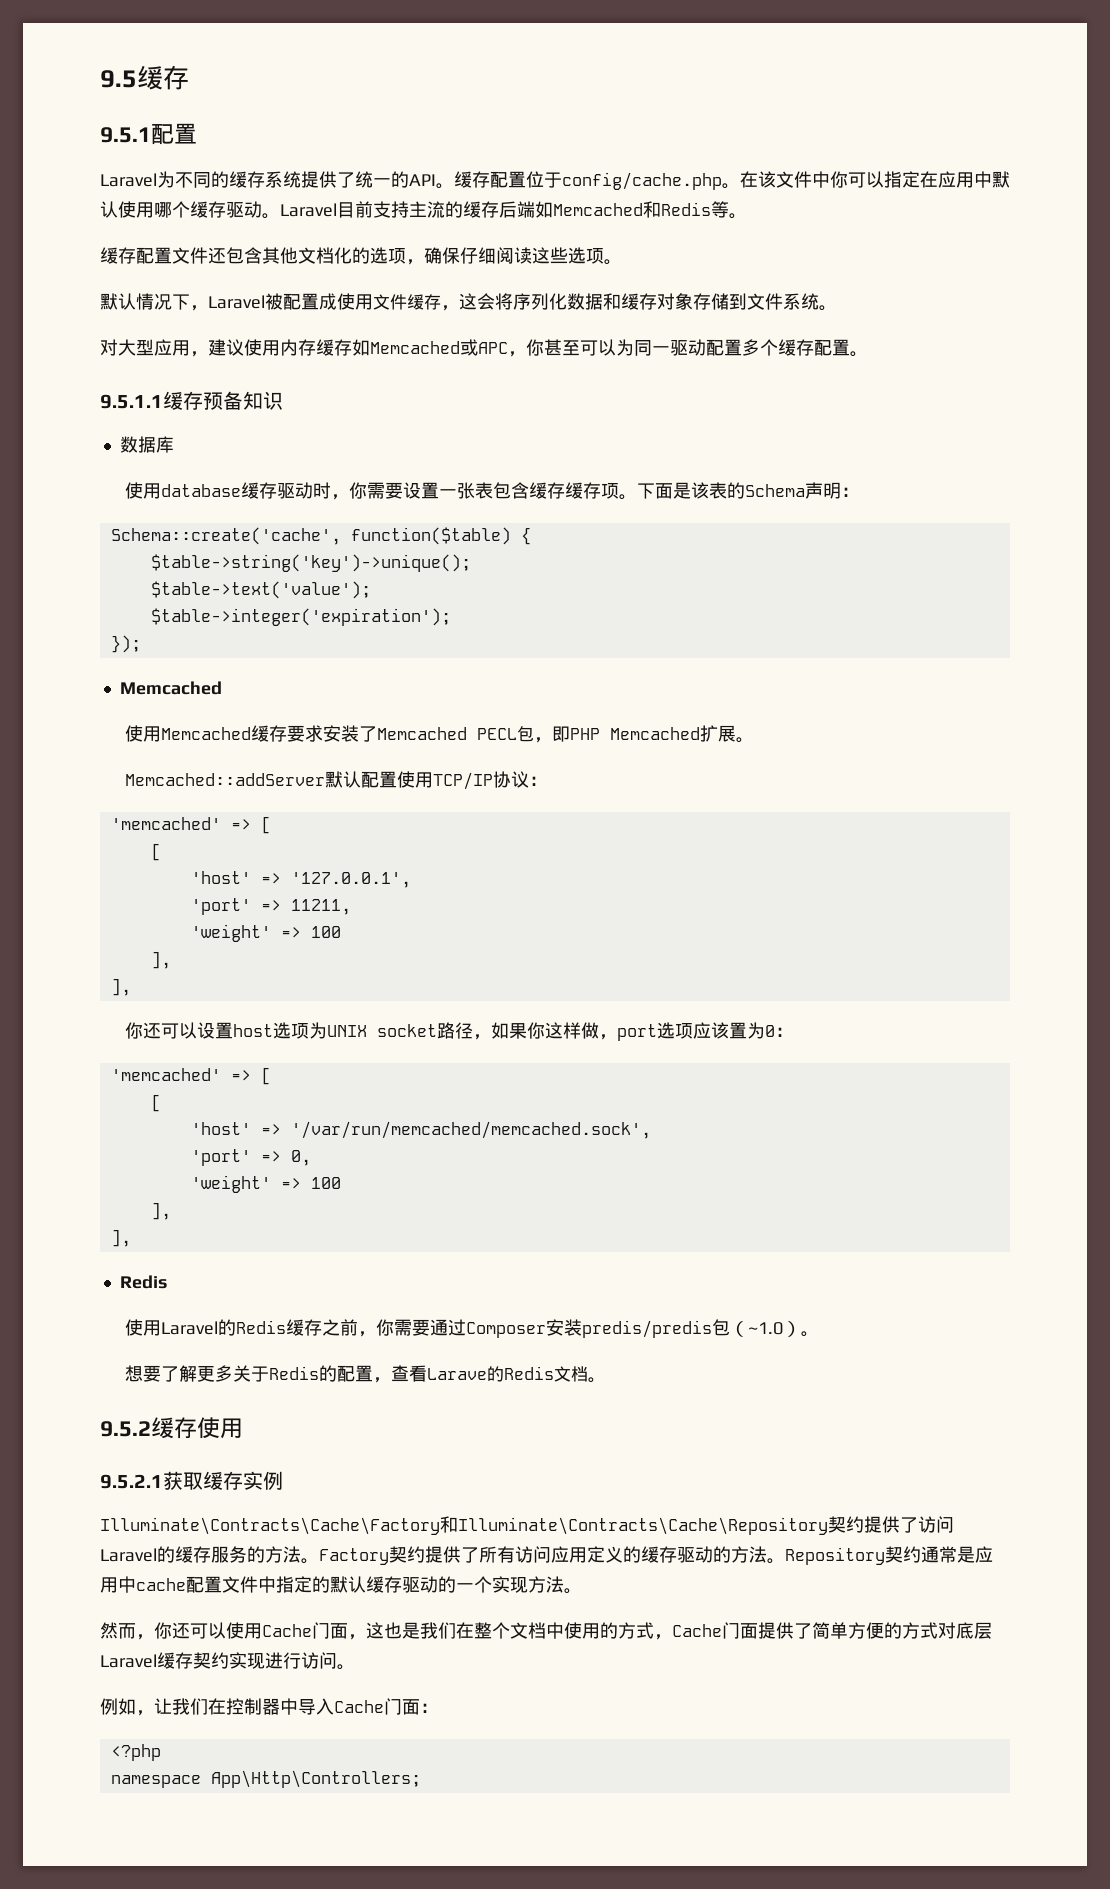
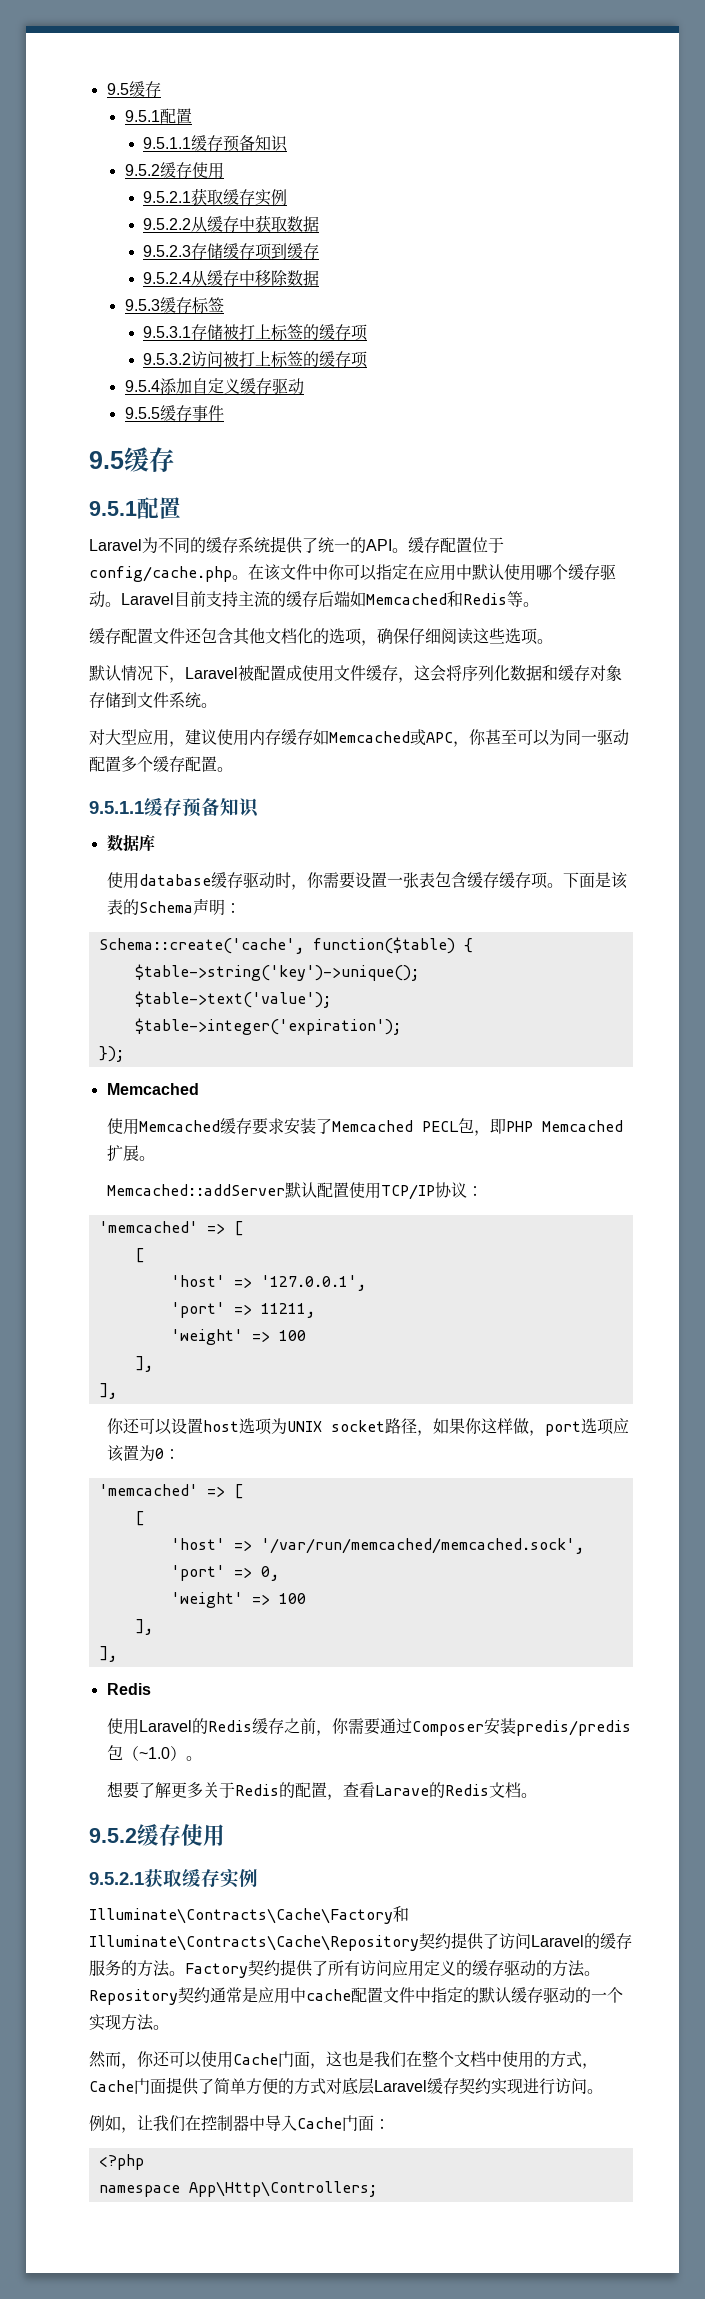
[100,65,189,90] [100,123,197,145] 9.5缓存 // 9.5.1配置 -> [106,81,161,97] [124,108,192,124] [143,135,289,152] [124,162,224,179] [143,188,288,206] [143,215,320,232] [143,243,320,260] [143,270,320,286] [124,297,224,314] [143,324,369,341] [143,351,369,368] [124,378,304,395] [124,405,224,421] [89,447,174,472] [89,497,181,519] 9.5缓存 // 9.5.1配置 // 9.5.1.1缓存预备知识 // 9.5.2缓存使用 // 9.5.2.1获取缓存实例 // 9.5.2.2从缓存中获取数据 // 9.5.2.3存储缓存项到缓存 // 9.5.2.4从缓存中移除数据 // 9.5.3缓存标签 // 9.5.3.1存储被打上标签的缓存项 // 9.5.3.2访问被打上标签的缓存项 // 9.5.4添加自定义缓存驱动 // 9.5.5缓存事件 // 9.5缓存 // 9.5.1配置

